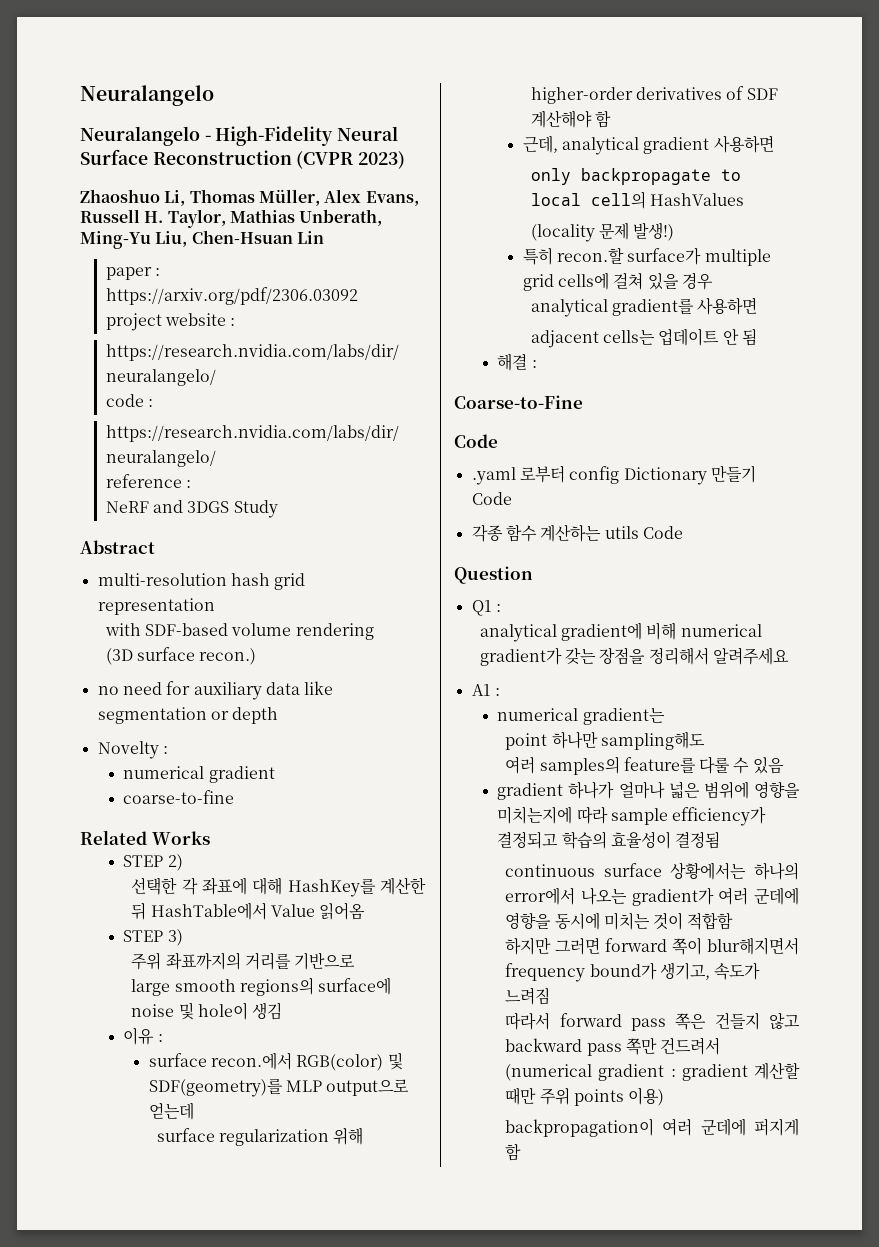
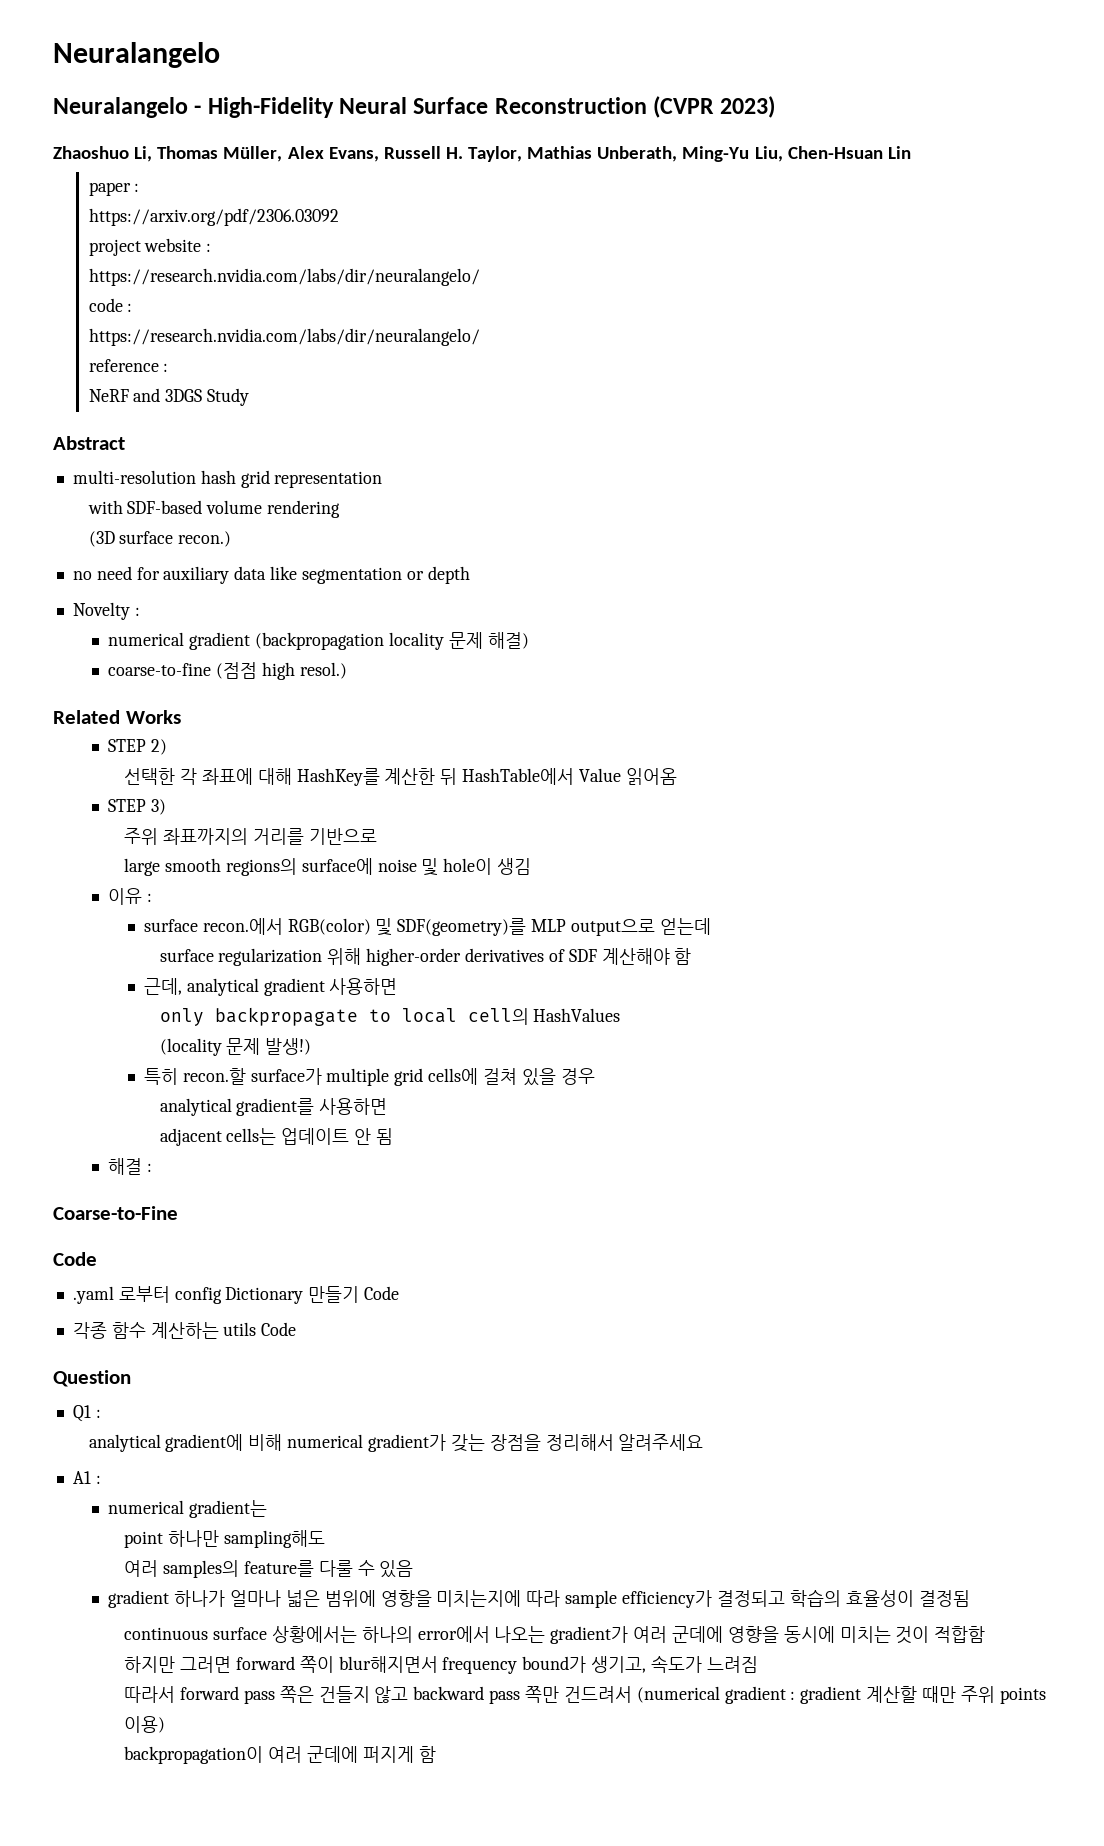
[123,790,235,804] // coarse-to-fine -> [255,632,529,650] [108,662,347,680] (backpropagation locality 문제 해결) // coarse-to-fine (점점 high resol.)

